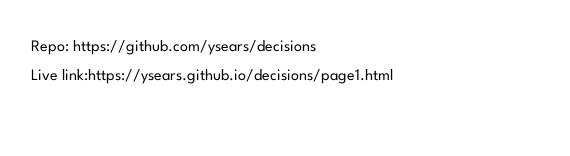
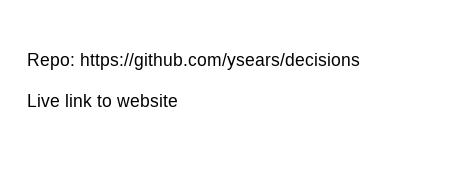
[62,69,394,84] link:https://ysears.github.io/decisions/page1.html -> [65,94,178,107] link to website

